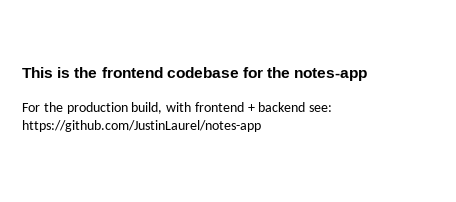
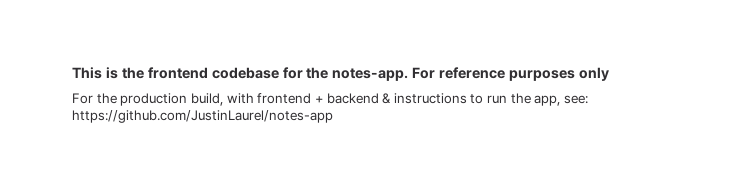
[294,68,368,81] notes-app -> [332,67,610,81] notes-app. For reference purposes only
(306, 107) none -> [382,93,561,106] & instructions to run the app,

